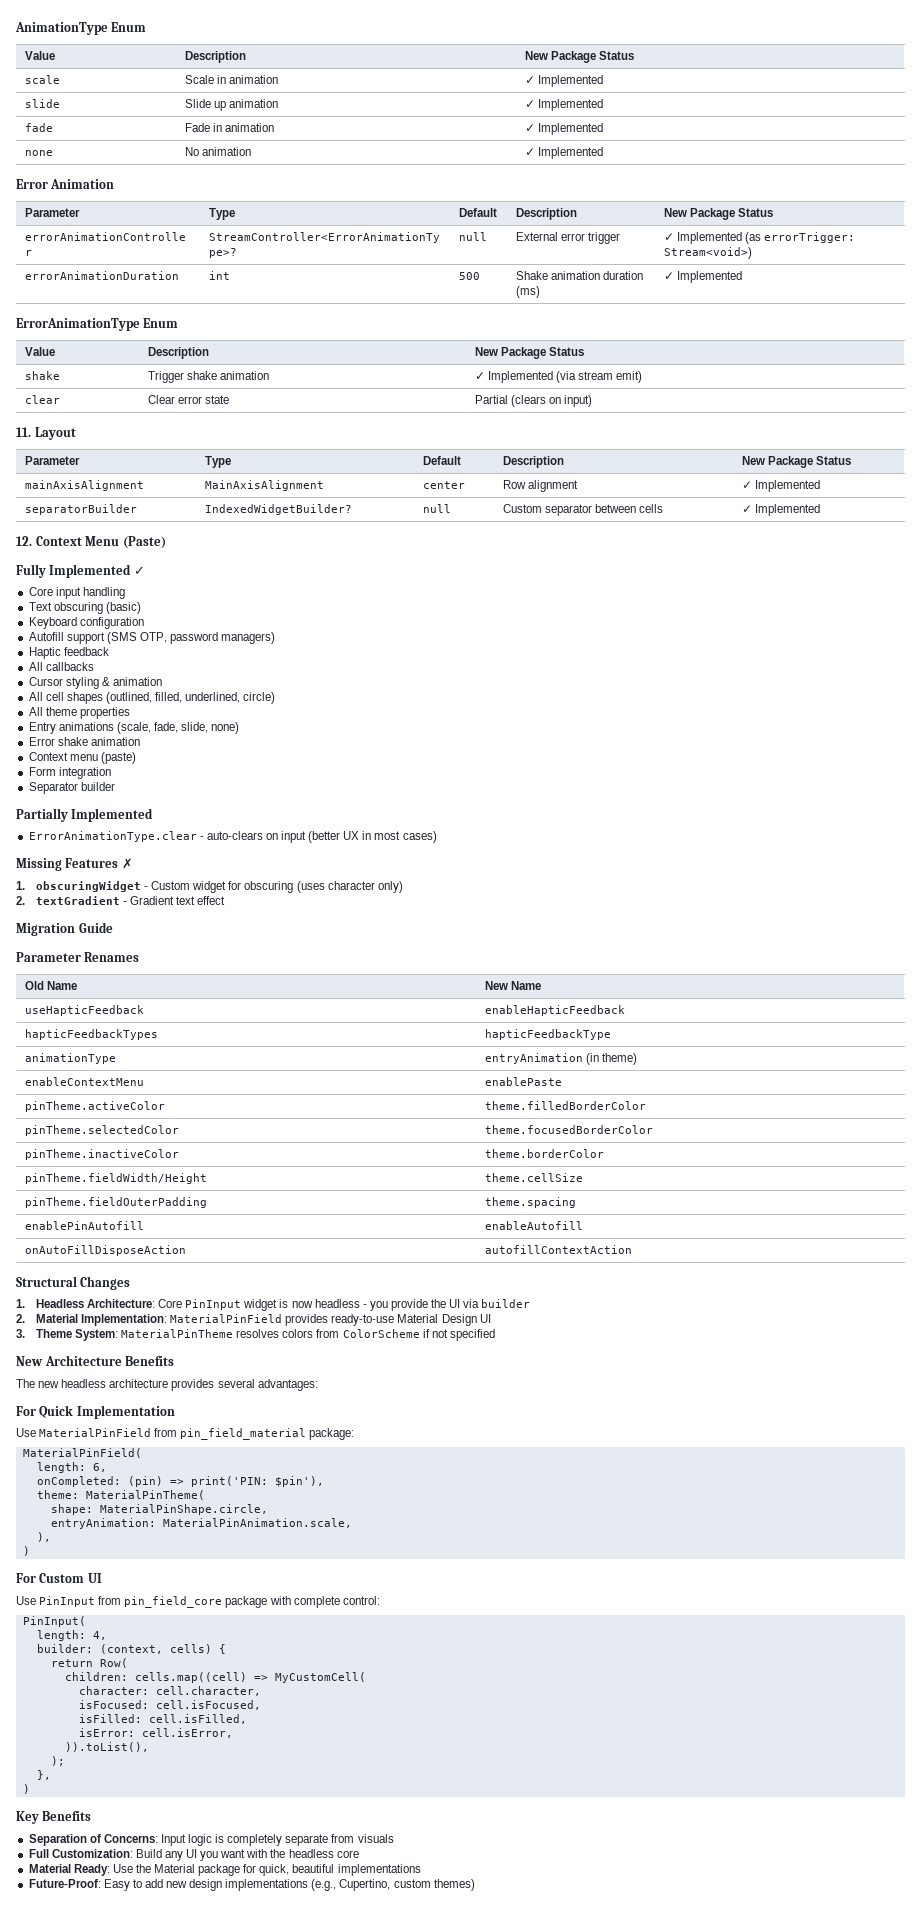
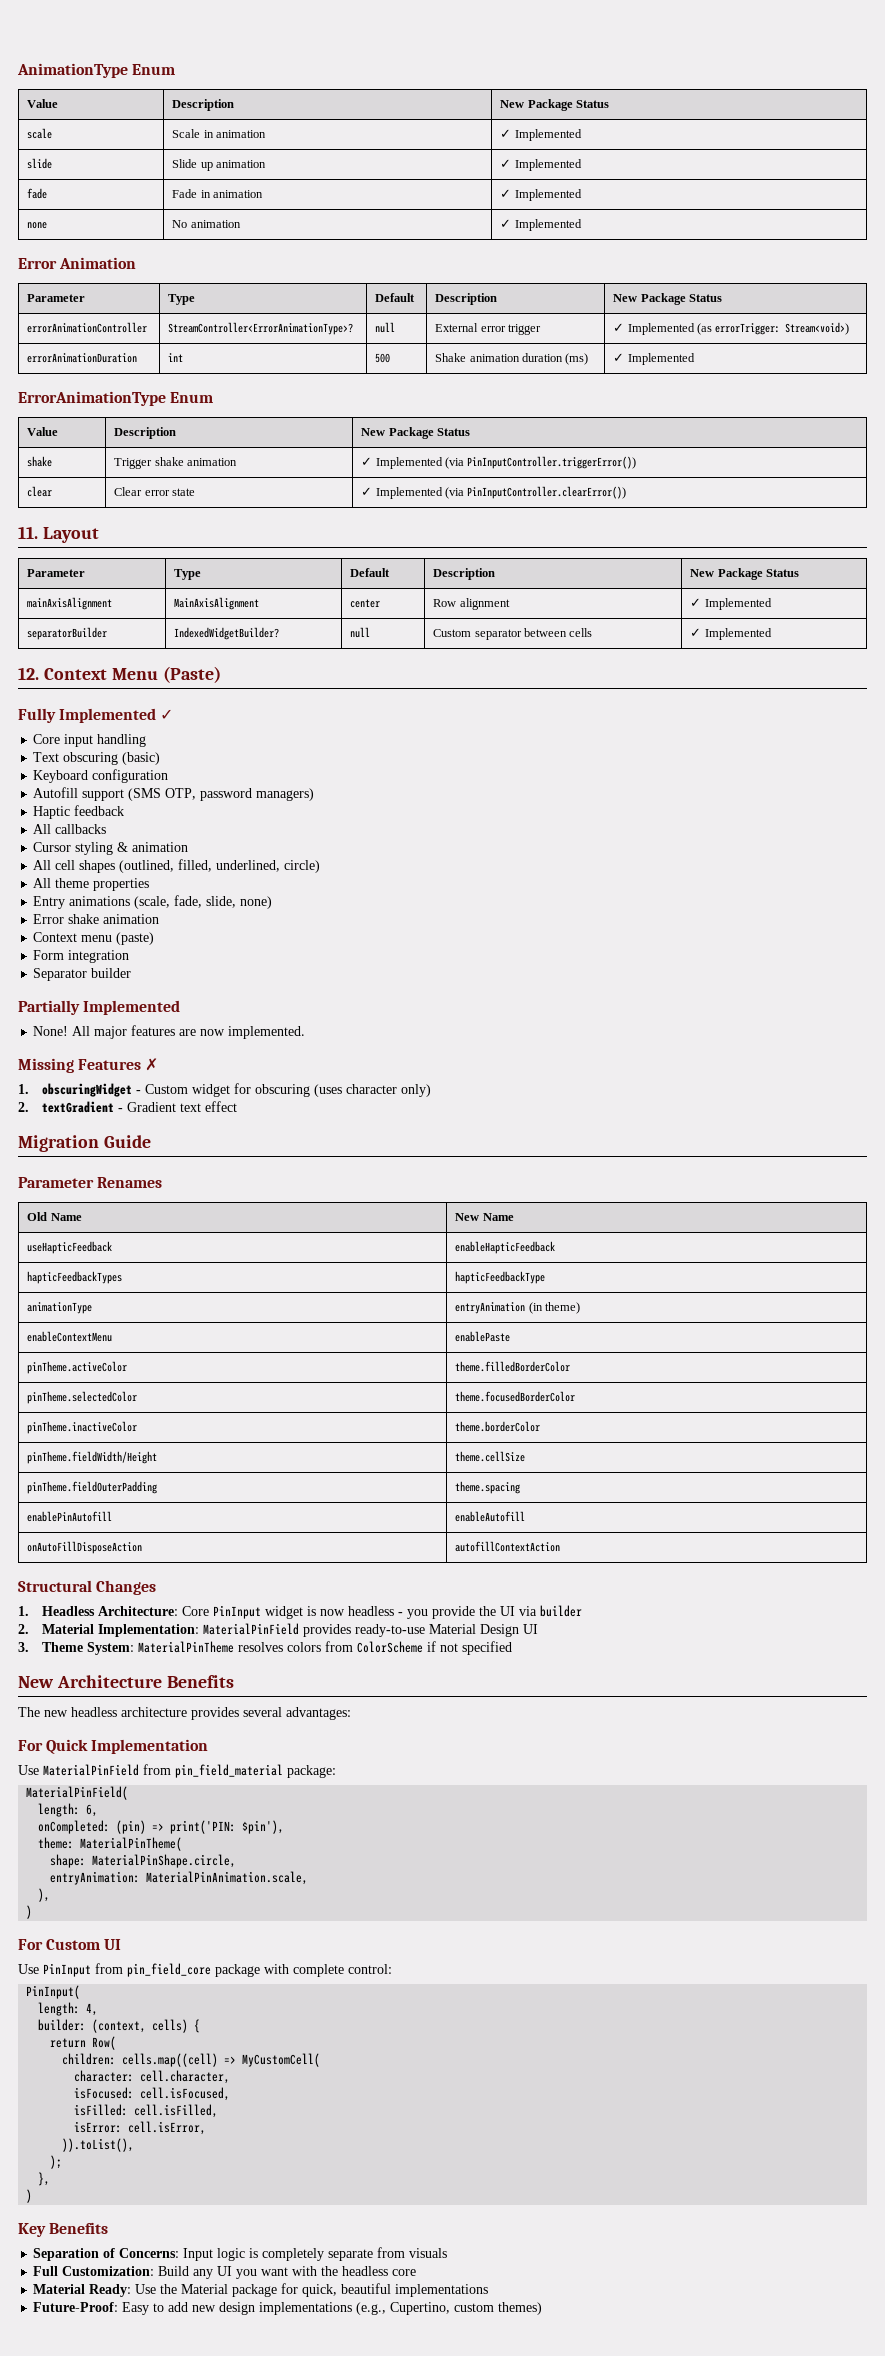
[578,371,643,383] stream emit) -> [467,456,637,469] PinInputController.triggerError())
[474,395,593,407] Partial (clears on input) -> [361,486,627,499] ✓ Implemented (via PinInputController.clearError())
[28,831,437,843] ErrorAnimationType.clear - auto-clears on input (better UX in most cases) -> [33,1025,306,1039] None! All major features are now implemented.

